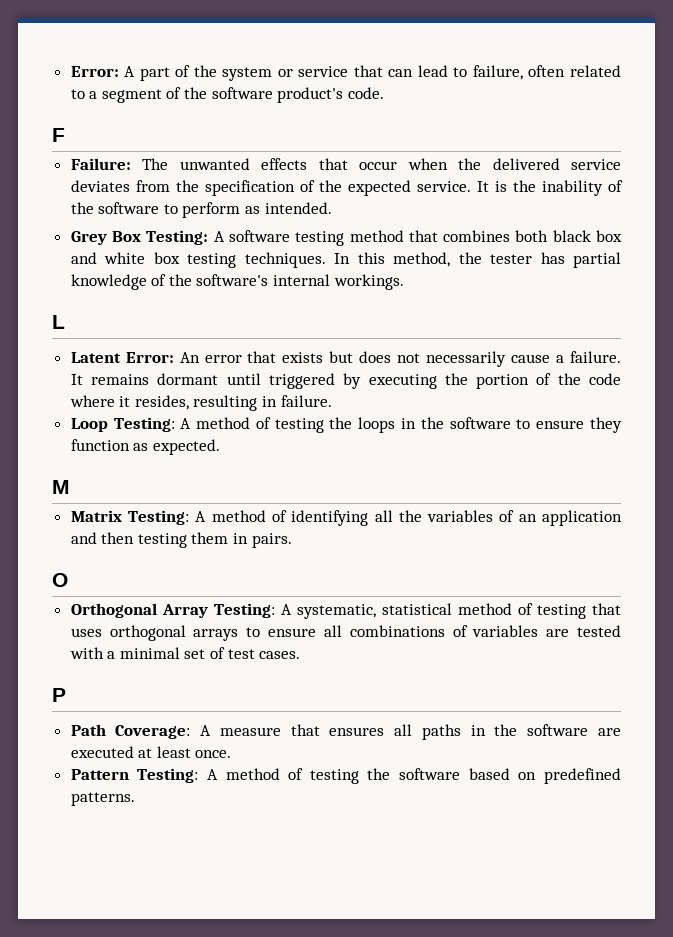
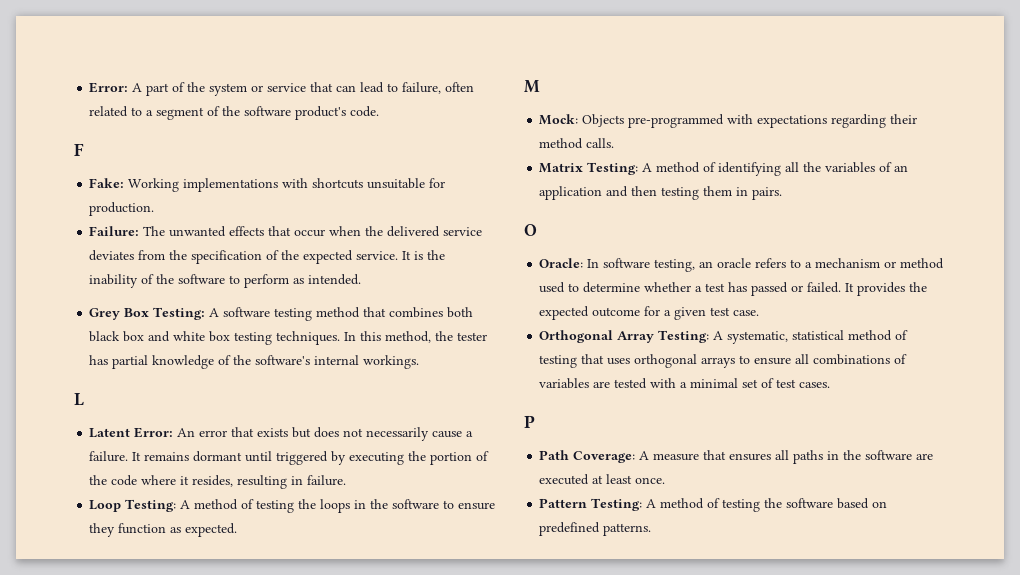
(65, 135) none -> [89,178,446,192] [89,202,155,216] // Fake: Working implementations with shortcuts unsuitable for production.
(70, 487) none -> [539,114,918,128] [539,138,615,149] // Mock: Objects pre-programmed with expectations regarding their method calls.
(68, 580) none -> [539,258,945,272] [539,282,928,296] [539,306,760,320] // Oracle: In software testing, an oracle refers to a mechanism or method used to determine whether a test has passed or failed. It provides the expected outcome for a given test case.

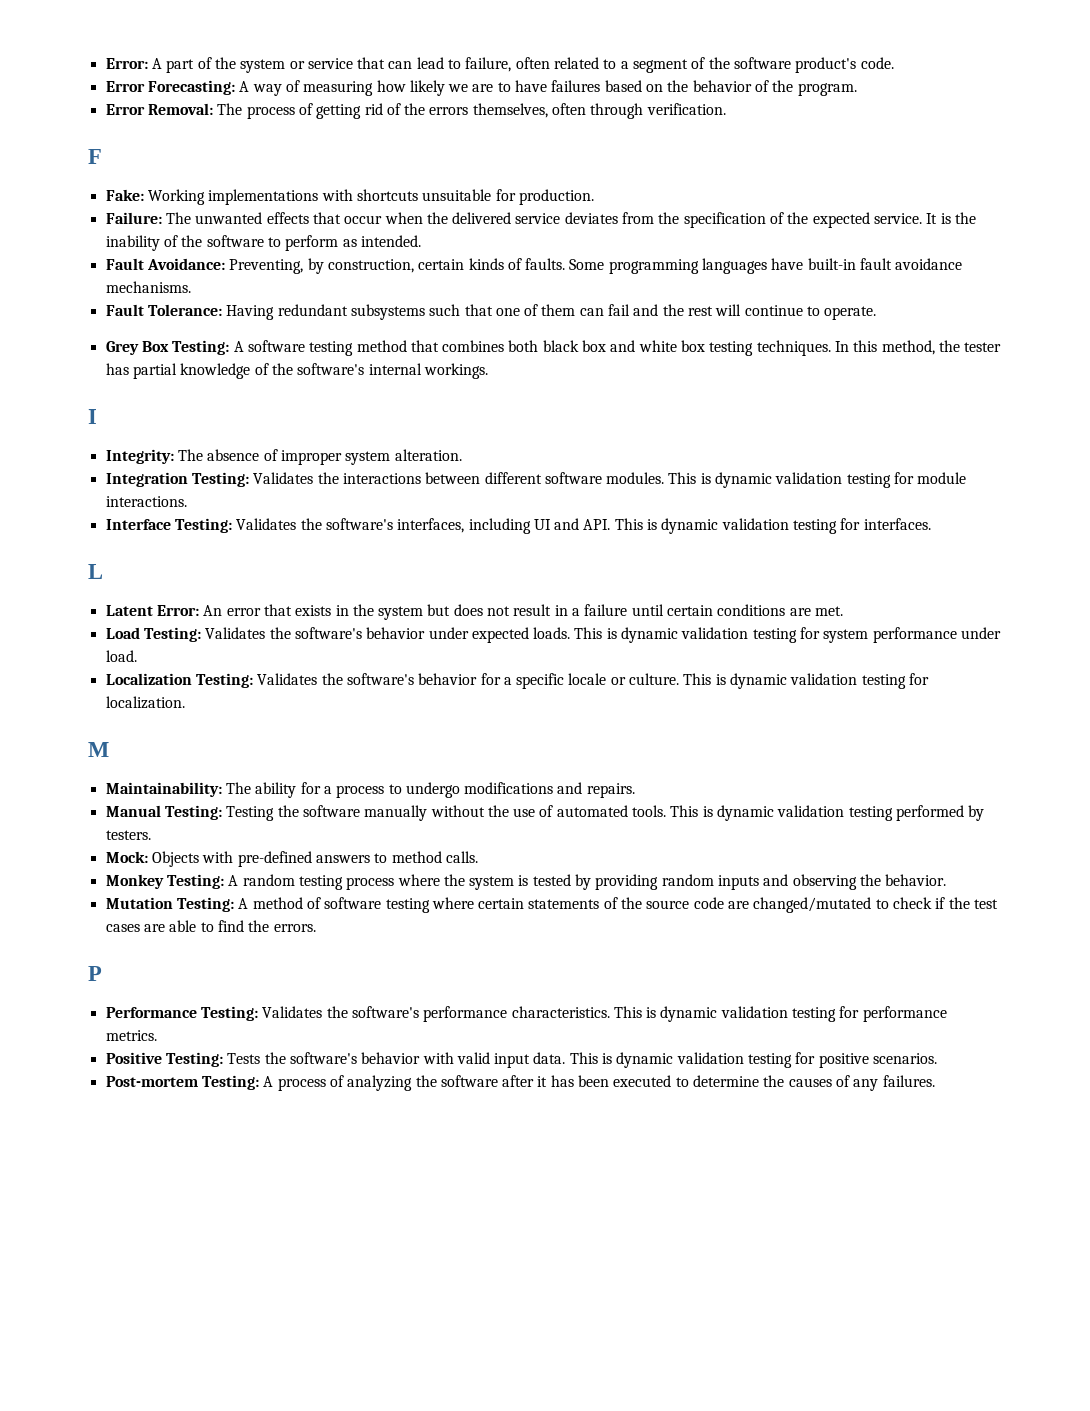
(380, 111) none -> [105,80,857,96] [105,103,726,119] // Error Forecasting: A way of measuring how likely we are to have failures based on the behavior of the program. // Error Removal: The process of getting rid of the errors themselves, often through verification.
(362, 279) none -> [105,258,963,274] [105,281,191,293] [105,304,877,320] // Fault Avoidance: Preventing, by construction, certain kinds of faults. Some programming languages have built-in fault avoidance mechanisms. // Fault Tolerance: Having redundant subsystems such that one of them can fail and the rest will continue to operate.
(420, 362) none -> [88,409,97,424] [105,449,462,465] [105,472,967,488] [105,496,187,507] [105,518,931,534] // I // Integrity: The absence of improper system alteration. // Integration Testing: Validates the interactions between different software modules. This is dynamic validation testing for module interactions. // Interface Testing: Validates the software's interfaces, including UI and API. This is dynamic validation testing for interfaces.
[292,427,474,441] [89,451,490,465] [89,475,347,489] [89,499,496,513] [89,523,238,537] [524,80,540,93] [539,114,918,128] [539,138,615,149] [539,162,909,176] [539,186,783,200] [524,224,537,236] [539,258,945,272] [539,282,928,296] [539,306,760,320] [539,330,909,344] [539,354,908,368] [539,378,831,389] [524,415,535,428] [539,450,934,464] [539,474,666,485] [539,498,888,512] [539,522,652,536] but does not necessarily cause a failure. It remains dormant until triggered by executing the portion of the code where it resides, resulting in failure. // Loop Testing: A method of testing the loops in the software to ensure they function as expected. // M // Mock: Objects pre-programmed with expectations regarding their method calls. // Matrix Testing: A method of identifying all the variables of an application and then testing them in pairs. // O // Oracle: In software testing, an oracle refers to a mechanism or method used to determine whether a test has passed or failed. It provides the expected outcome for a given test case. // Orthogonal Array Testing: A systematic, statistical method of testing that uses orthogonal arrays to ensure all combinations of variables are tested with a minimal set of test cases. // P // Path Coverage: A measure that ensures all paths in the software are executed at least once. // Pattern Testing: A method of testing the software based on predefined patterns. -> [335,604,844,620] [105,627,1002,643] [105,650,137,662] [105,673,930,689] [105,696,185,709] [88,742,109,757] [105,782,635,798] [105,805,985,821] [105,830,151,840] [105,851,478,867] [105,874,947,890] [105,897,999,913] [105,920,316,932] [88,966,102,981] [105,1006,947,1022] [105,1030,157,1041] [105,1052,938,1068] [105,1075,935,1091] in the system but does not result in a failure until certain conditions are met. // Load Testing: Validates the software's behavior under expected loads. This is dynamic validation testing for system performance under load. // Localization Testing: Validates the software's behavior for a specific locale or culture. This is dynamic validation testing for localization. // M // Maintainability: The ability for a process to undergo modifications and repairs. // Manual Testing: Testing the software manually without the use of automated tools. This is dynamic validation testing performed by testers. // Mock: Objects with pre-defined answers to method calls. // Monkey Testing: A random testing process where the system is tested by providing random inputs and observing the behavior. // Mutation Testing: A method of software testing where certain statements of the source code are changed/mutated to check if the test cases are able to find the errors. // P // Performance Testing: Validates the software's performance characteristics. This is dynamic validation testing for performance metrics. // Positive Testing: Tests the software's behavior with valid input data. This is dynamic validation testing for positive scenarios. // Post-mortem Testing: A process of analyzing the software after it has been executed to determine the causes of any failures.

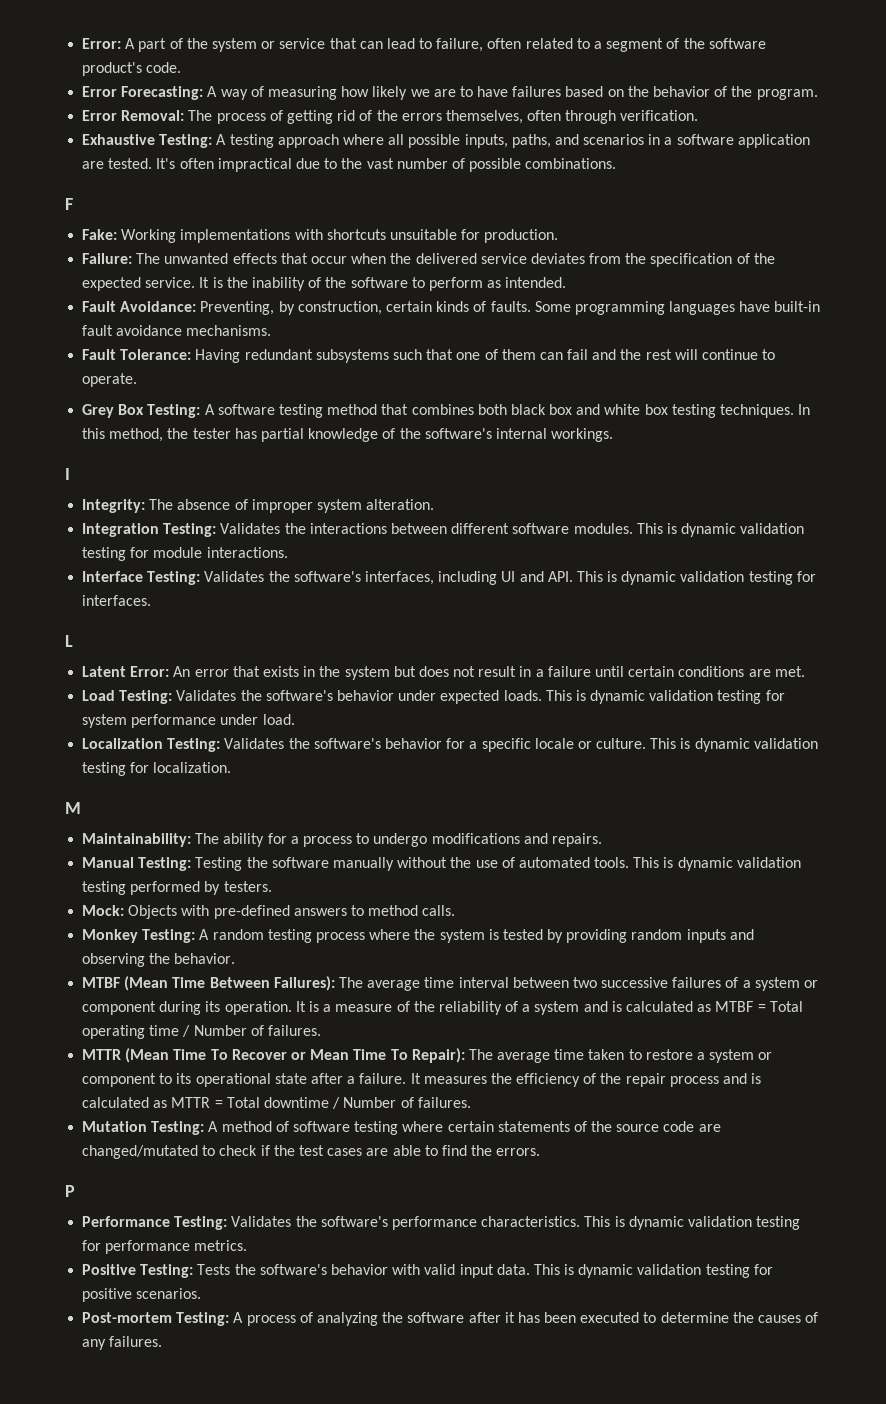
(726, 109) none -> [82,134,810,148] [82,158,617,172] // Exhaustive Testing: A testing approach where all possible inputs, paths, and scenarios in a software application are tested. It's often impractical due to the vast number of possible combinations.
(947, 880) none -> [82,976,819,991] [82,1001,803,1015] [82,1025,321,1039] [82,1048,773,1063] [82,1073,762,1087] [82,1097,471,1109] // MTBF (Mean Time Between Failures): The average time interval between two successive failures of a system or component during its operation. It is a measure of the reliability of a system and is calculated as MTBF = Total operating time / Number of failures. // MTTR (Mean Time To Recover or Mean Time To Repair): The average time taken to restore a system or component to its operational state after a failure. It measures the efficiency of the repair process and is calculated as MTTR = Total downtime / Number of failures.

